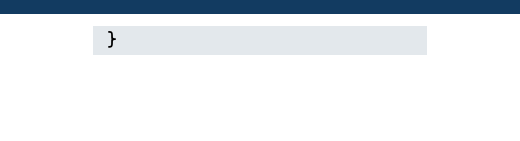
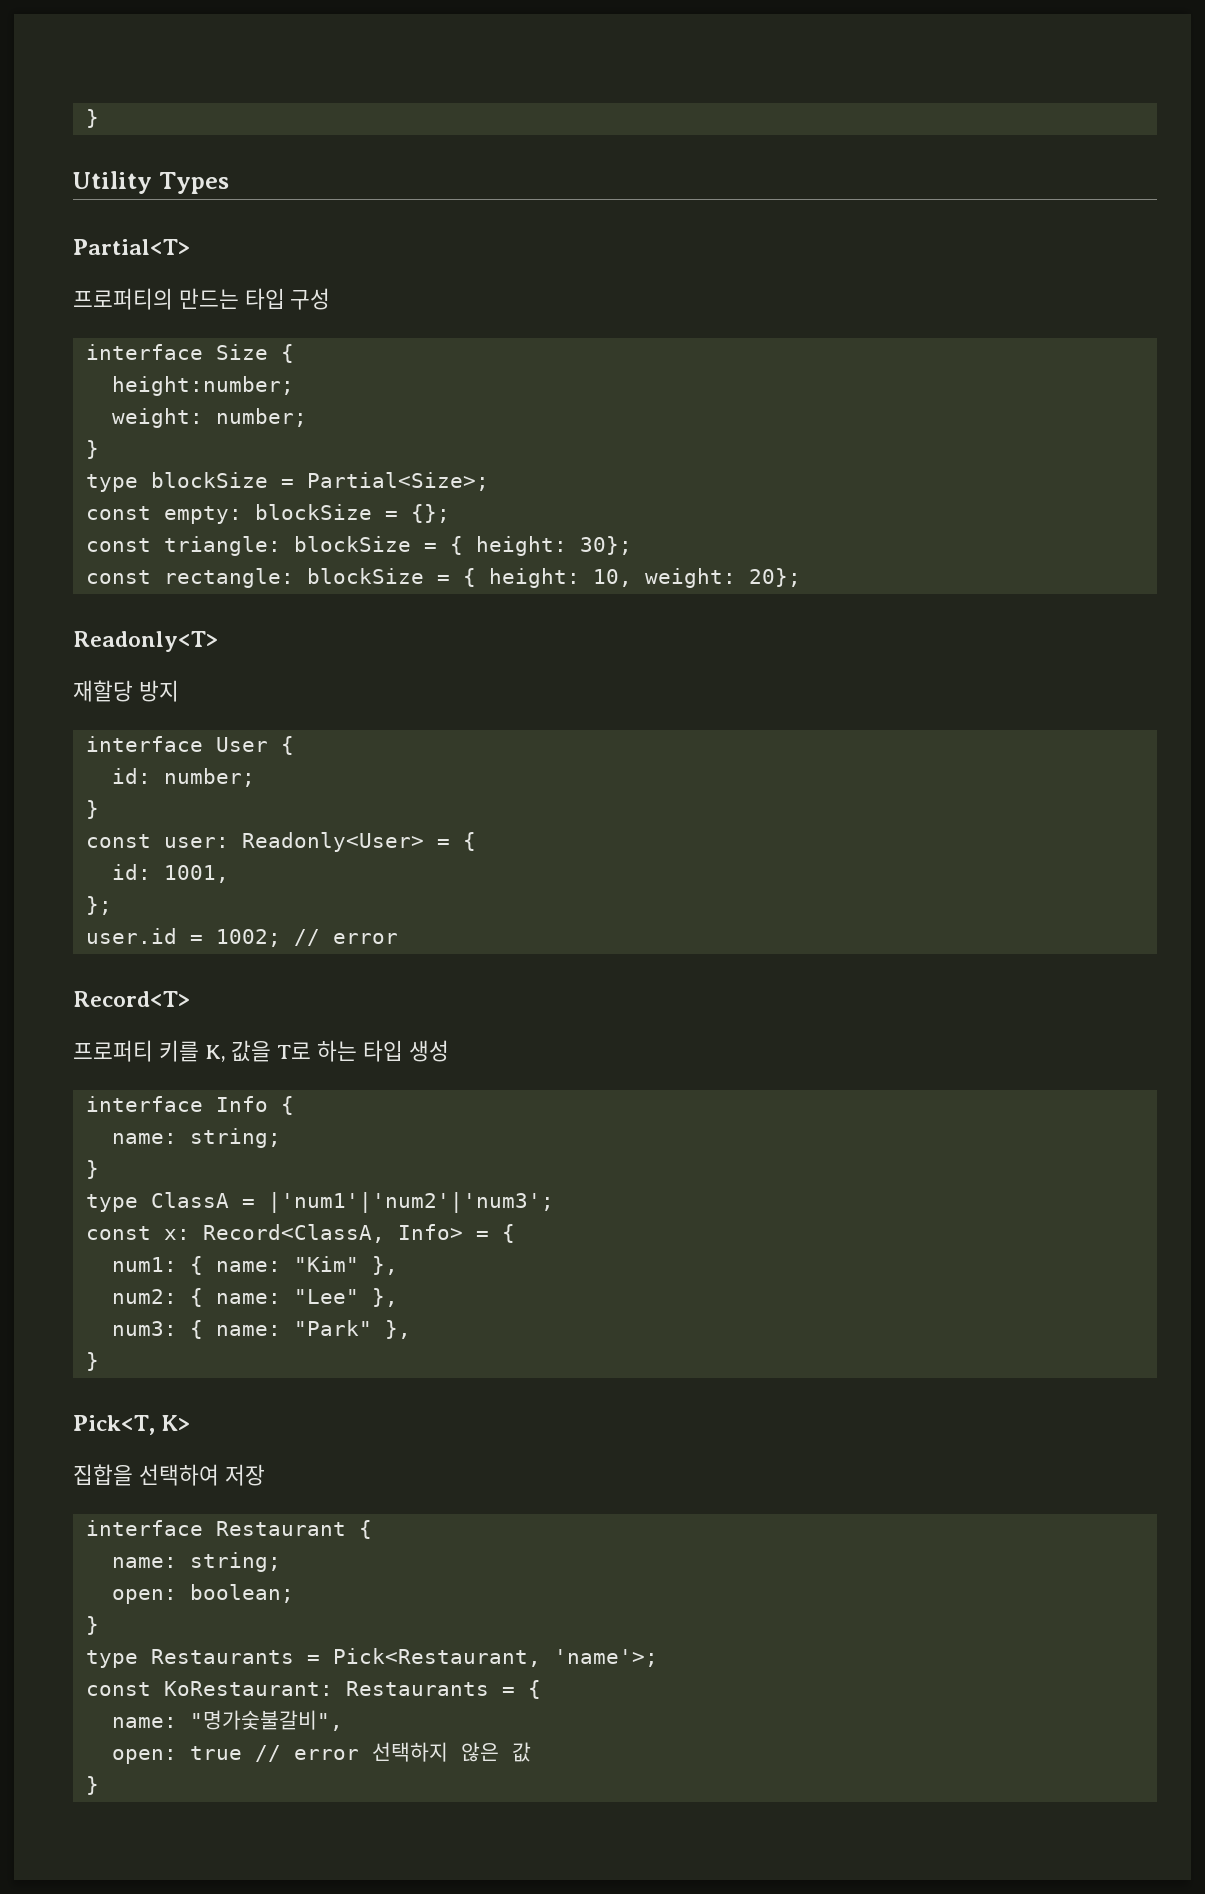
[105,31,118,48] } -> [85,109,99,128] [73,171,229,194] [73,239,190,255] [73,288,331,310] [85,344,294,363] [111,376,294,396] [111,408,307,428] [85,440,99,459] [85,472,489,492] [85,504,450,524] [85,536,632,556] [85,568,801,588] [73,631,218,652] [73,680,179,702] [85,736,294,755] [111,768,255,787] [85,800,99,819] [85,832,476,852] [111,864,229,883] [85,896,112,915] [85,928,398,947] [73,991,190,1007] [73,1040,449,1062] [85,1096,294,1115] [111,1128,281,1148] [85,1160,99,1179] [85,1192,554,1213] [85,1224,515,1243] [111,1256,398,1275] [111,1288,398,1307] [111,1320,411,1339] [85,1352,99,1371] [73,1415,191,1435] [73,1464,265,1486] [85,1520,372,1539] [111,1552,281,1572] [111,1584,294,1604] [85,1616,99,1635] [85,1648,658,1668] [85,1680,541,1699] [111,1710,343,1731] [111,1742,531,1764] [85,1776,99,1795] } // Utility Types // Partial<T> // 프로퍼티의 만드는 타입 구성 // interface Size { // height:number; // weight: number; // } // type blockSize = Partial<Size>; // const empty: blockSize = {}; // const triangle: blockSize = { height: 30}; // const rectangle: blockSize = { height: 10, weight: 20}; // Readonly<T> // 재할당 방지 // interface User { // id: number; // } // const user: Readonly<User> = { // id: 1001, // }; // user.id = 1002; // error // Record<T> // 프로퍼티 키를 K, 값을 T로 하는 타입 생성 // interface Info { // name: string; // } // type ClassA = |'num1'|'num2'|'num3'; // const x: Record<ClassA, Info> = { // num1: { name: "Kim" }, // num2: { name: "Lee" }, // num3: { name: "Park" }, // } // Pick<T, K> // 집합을 선택하여 저장 // interface Restaurant { // name: string; // open: boolean; // } // type Restaurants = Pick<Restaurant, 'name'>; // const KoRestaurant: Restaurants = { // name: "명가숯불갈비", // open: true // error 선택하지 않은 값 // }

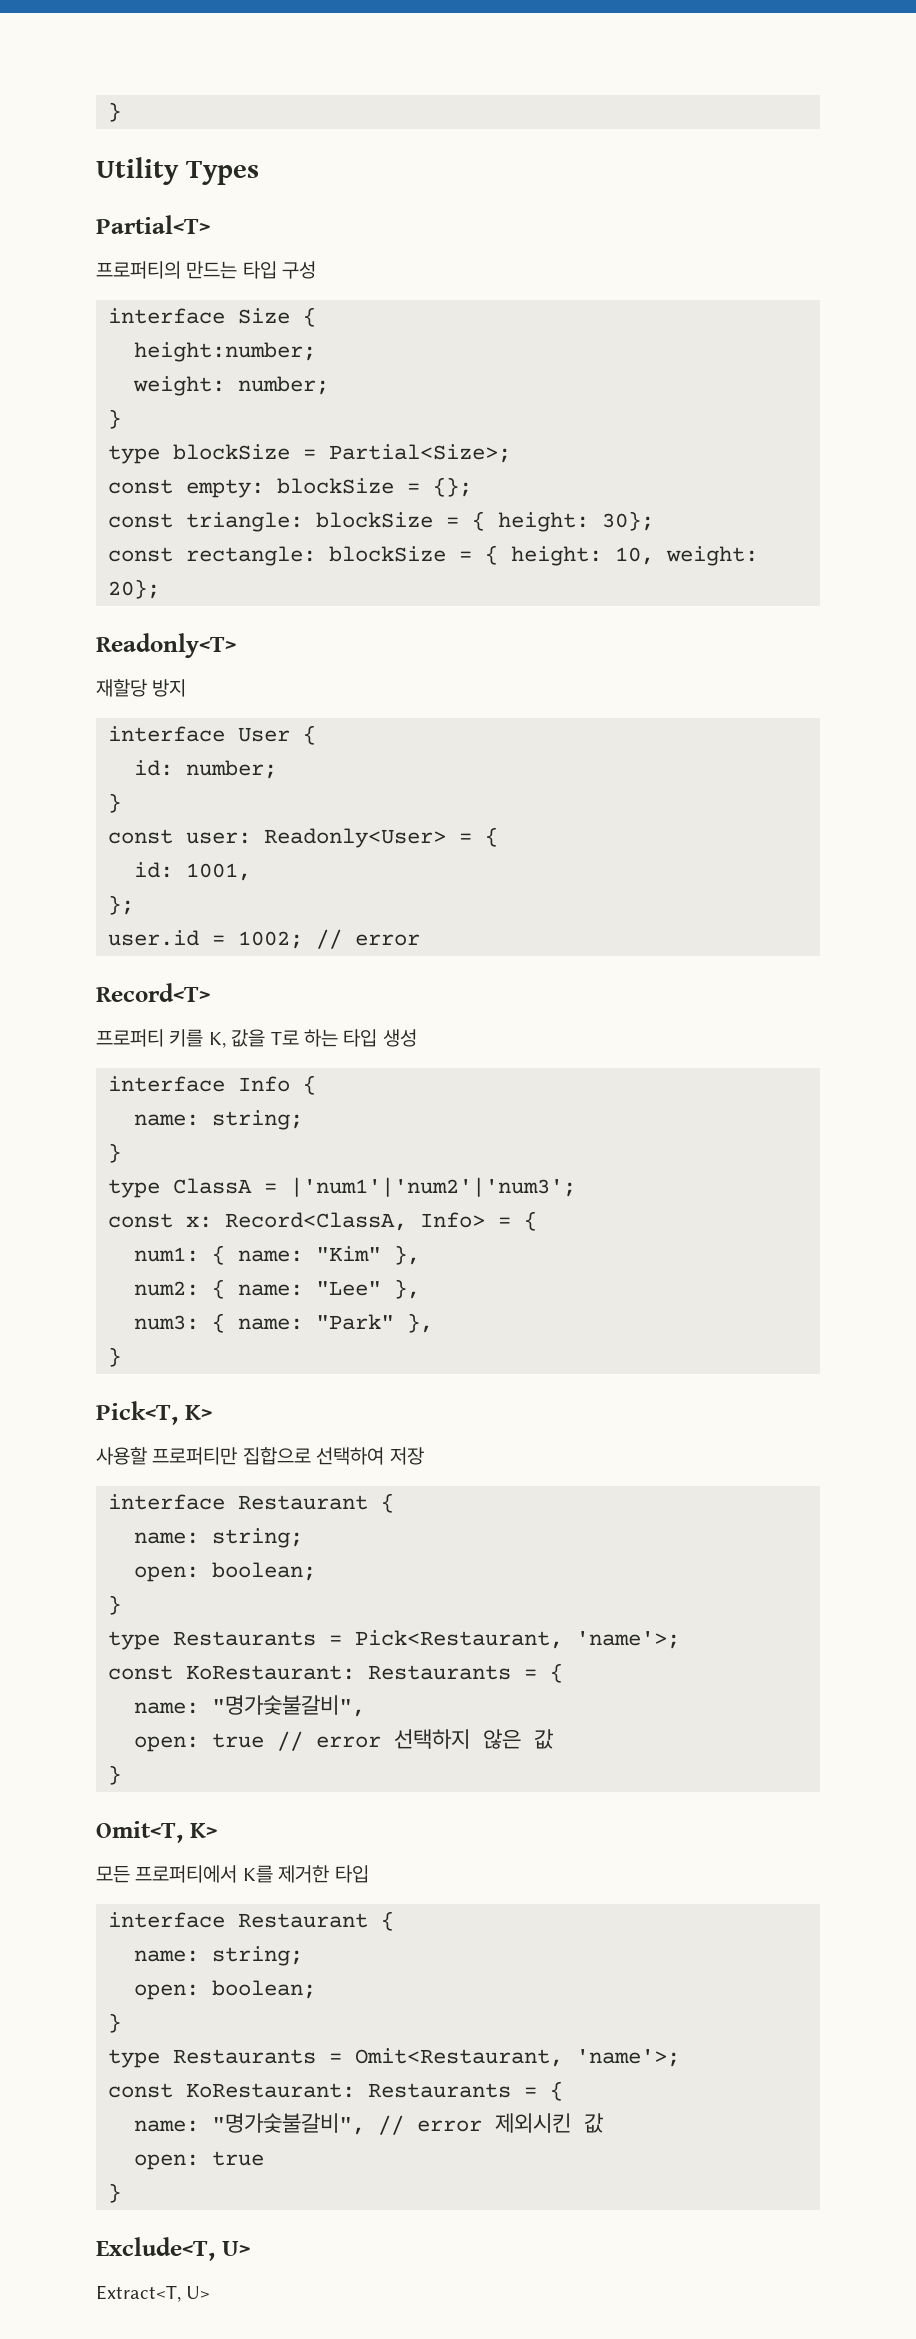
[73,1464,133,1486] 집합을 -> [96,1447,311,1465] 사용할 프로퍼티만 집합으로
(99, 1785) none -> [96,1821,217,1843] [96,1865,369,1883] [108,1911,394,1931] [134,1946,303,1966] [134,1980,316,2000] [108,2013,121,2033] [108,2048,680,2068] [108,2081,563,2101] [134,2113,603,2135] [134,2151,264,2170] [108,2183,121,2203] [96,2237,250,2261] [96,2285,211,2302] // Omit<T, K> // 모든 프로퍼티에서 K를 제거한 타입 // interface Restaurant { // name: string; // open: boolean; // } // type Restaurants = Omit<Restaurant, 'name'>; // const KoRestaurant: Restaurants = { // name: "명가숯불갈비", // error 제외시킨 값 // open: true // } // Exclude<T, U> // Extract<T, U>

